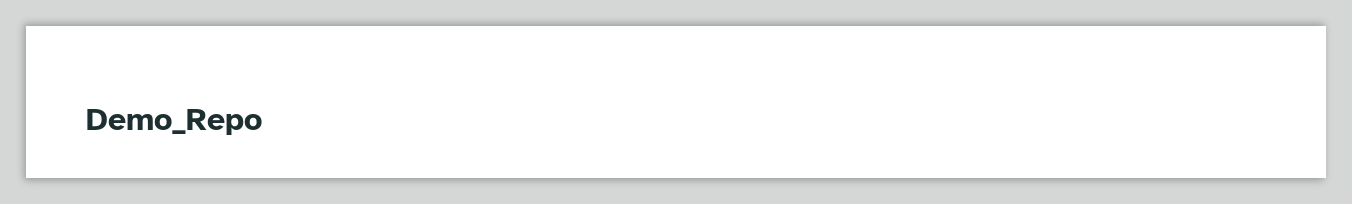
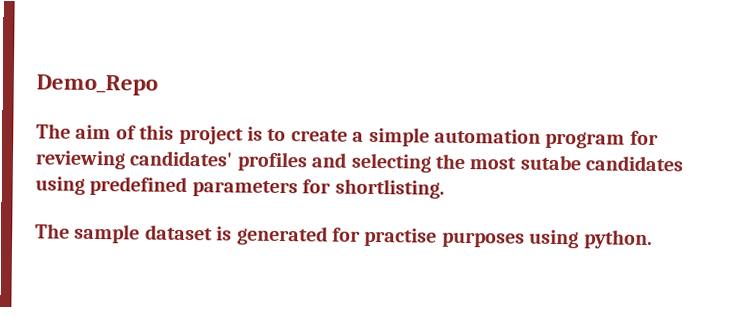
(262, 122) none -> [36,123,659,149] [35,150,685,173] [35,175,445,199] [35,223,653,250] // The aim of this project is to create a simple automation program for reviewing candidates' profiles and selecting the most sutabe candidates using predefined parameters for shortlisting. // The sample dataset is generated for practise purposes using python.

